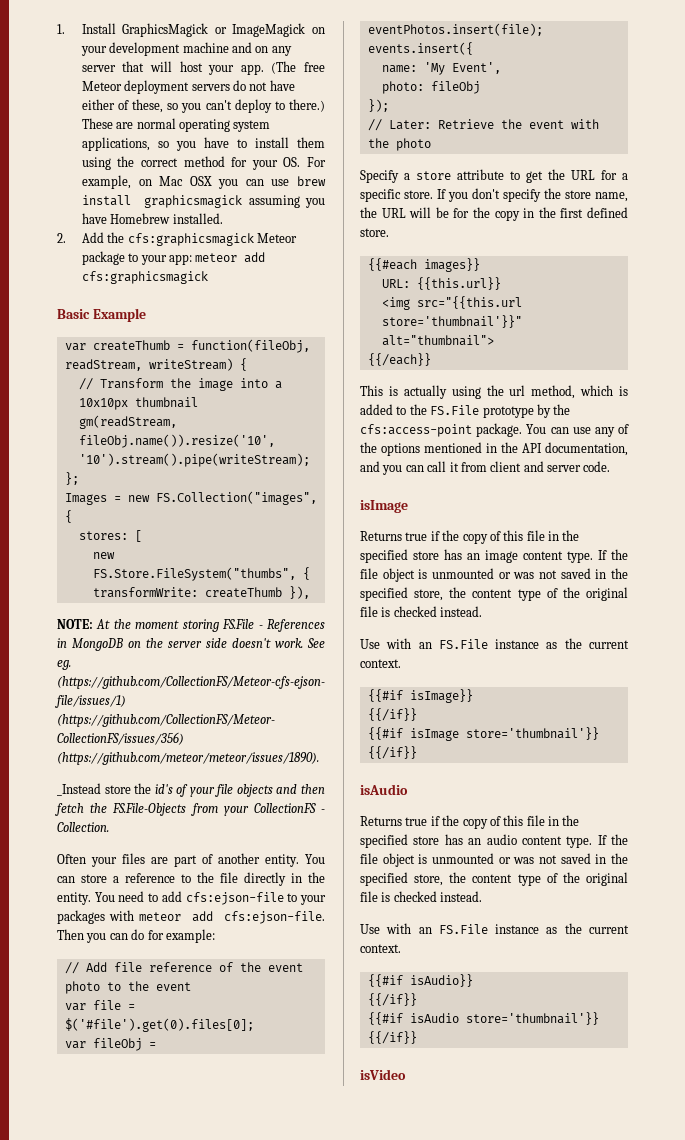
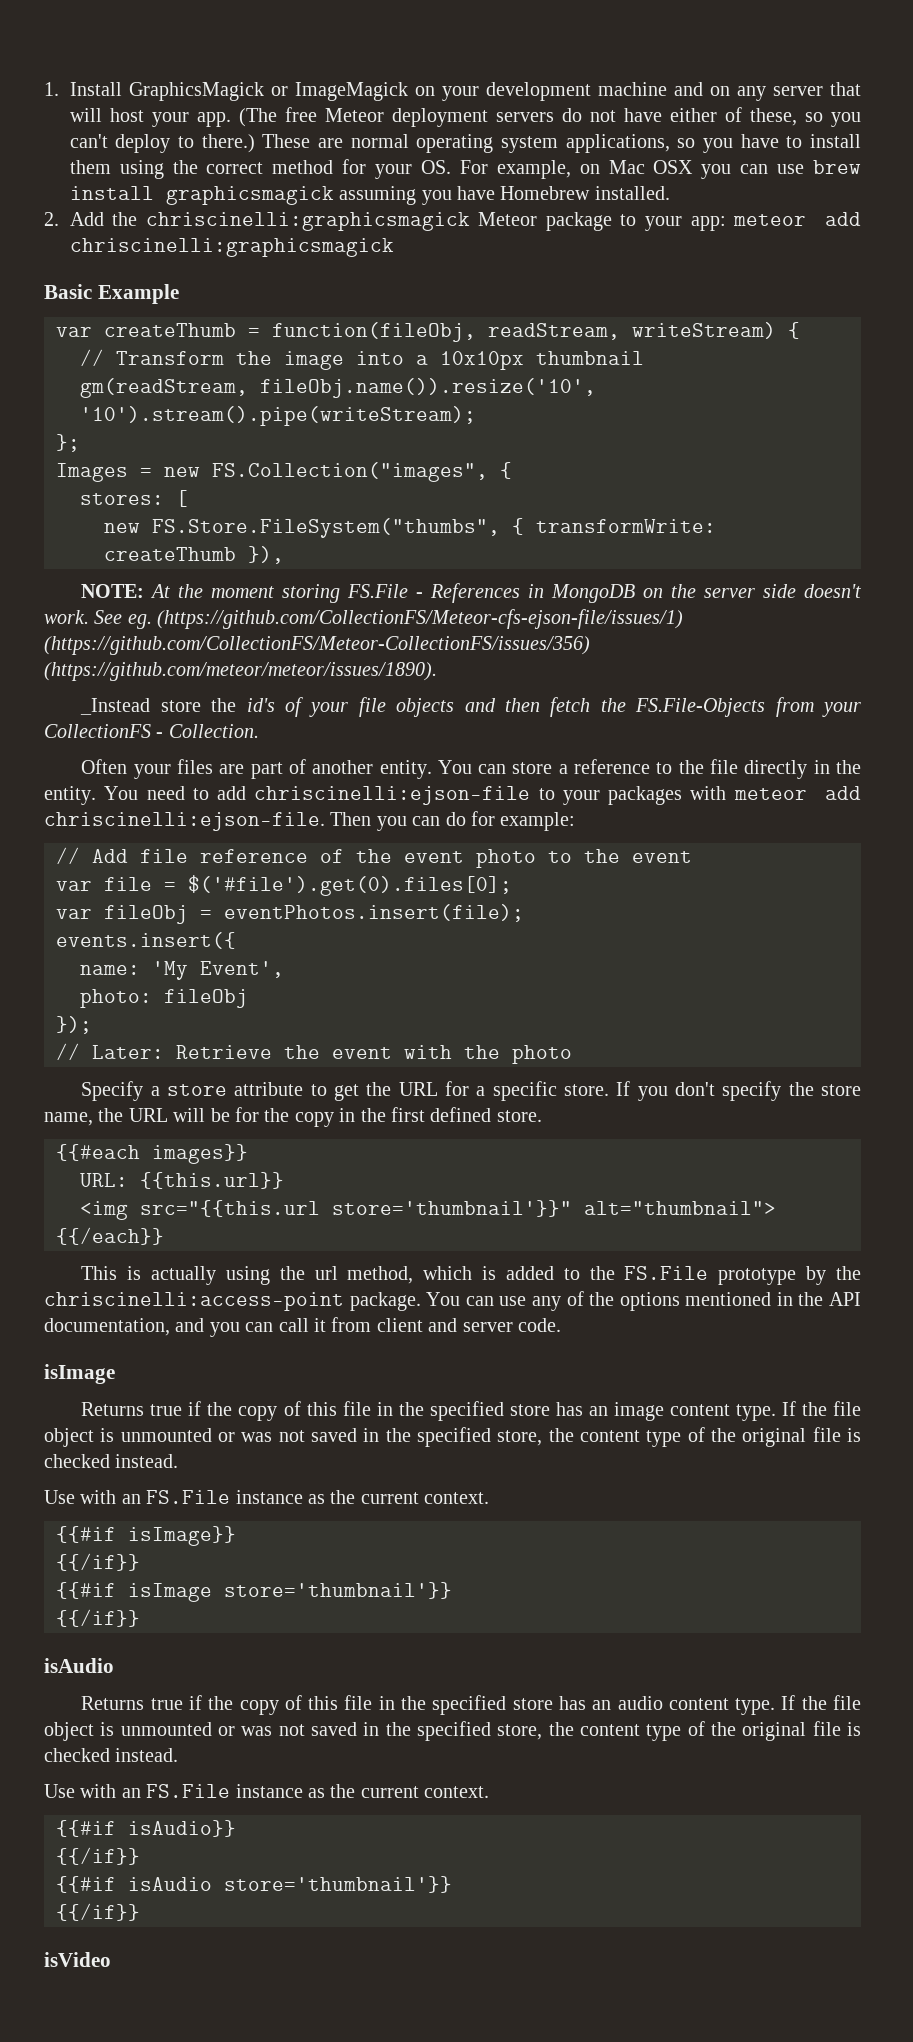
[127,233,254,246] cfs:graphicsmagick -> [145,212,470,231] chriscinelli:graphicsmagick
[81,271,208,284] cfs:graphicsmagick -> [69,238,394,257] chriscinelli:graphicsmagick
[185,892,284,905] cfs:ejson-file -> [254,786,531,805] chriscinelli:ejson-file
[224,911,325,924] cfs:ejson-file. -> [44,812,325,831] chriscinelli:ejson-file.
[360,424,472,437] cfs:access-point -> [44,1292,344,1311] chriscinelli:access-point

